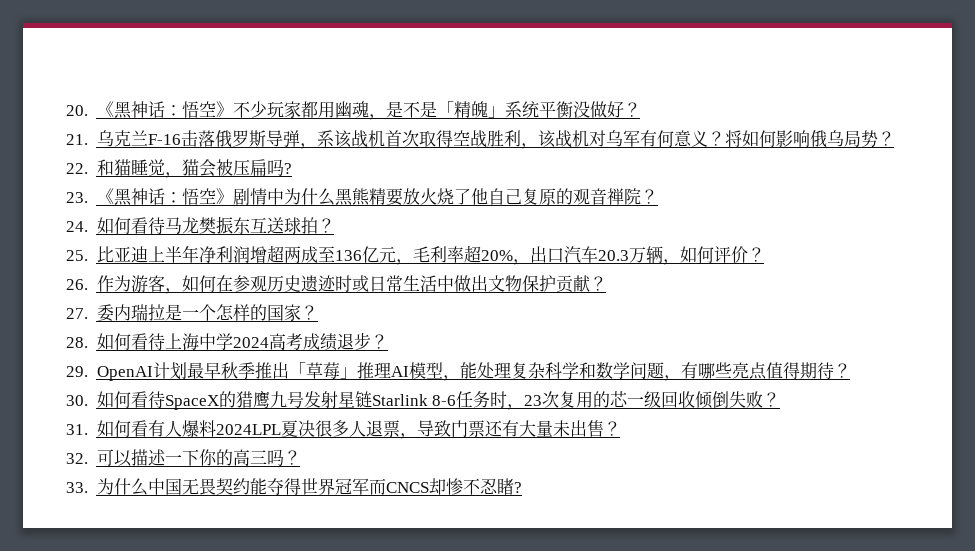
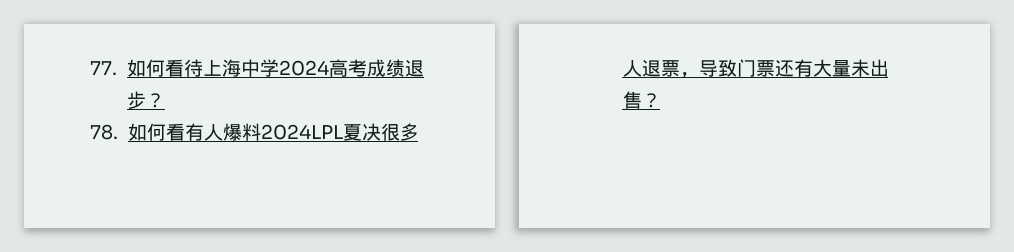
[66,101,641,120] [66,130,895,149] [66,159,292,178] [66,188,658,206] [66,216,335,234] [66,245,765,265] [66,275,607,294] [66,304,318,322] [66,337,88,348] 20.《黑神话：悟空》不少玩家都用幽魂，是不是「精魄」系统平衡没做好？ // 21.乌克兰F-16击落俄罗斯导弹，系该战机首次取得空战胜利，该战机对乌军有何意义？将如何影响俄乌局势？ // 22.和猫睡觉，猫会被压扁吗? // 23.《黑神话：悟空》剧情中为什么黑熊精要放火烧了他自己复原的观音禅院？ // 24.如何看待马龙樊振东互送球拍？ // 25.比亚迪上半年净利润增超两成至136亿元，毛利率超20%，出口汽车20.3万辆，如何评价？ // 26.作为游客，如何在参观历史遗迹时或日常生活中做出文物保护贡献？ // 27.委内瑞拉是一个怎样的国家？ // 28. -> [90,61,117,75] 77.
[66,362,851,381] [66,391,781,410] [66,424,88,435] 29. OpenAI计划最早秋季推出「草莓」推理AI模型，能处理复杂科学和数学问题，有哪些亮点值得期待？ // 30.如何看待SpaceX的猎鹰九号发射星链Starlink 8-6任务时，23次复用的芯一级回收倾倒失败？ // 31. -> [90,124,118,140] 78.
[66,449,301,467] [66,478,522,496] // 32.可以描述一下你的高三吗？ // 33.为什么中国无畏契约能夺得世界冠军而CNCS却惨不忍睹? -> (661, 100) none

